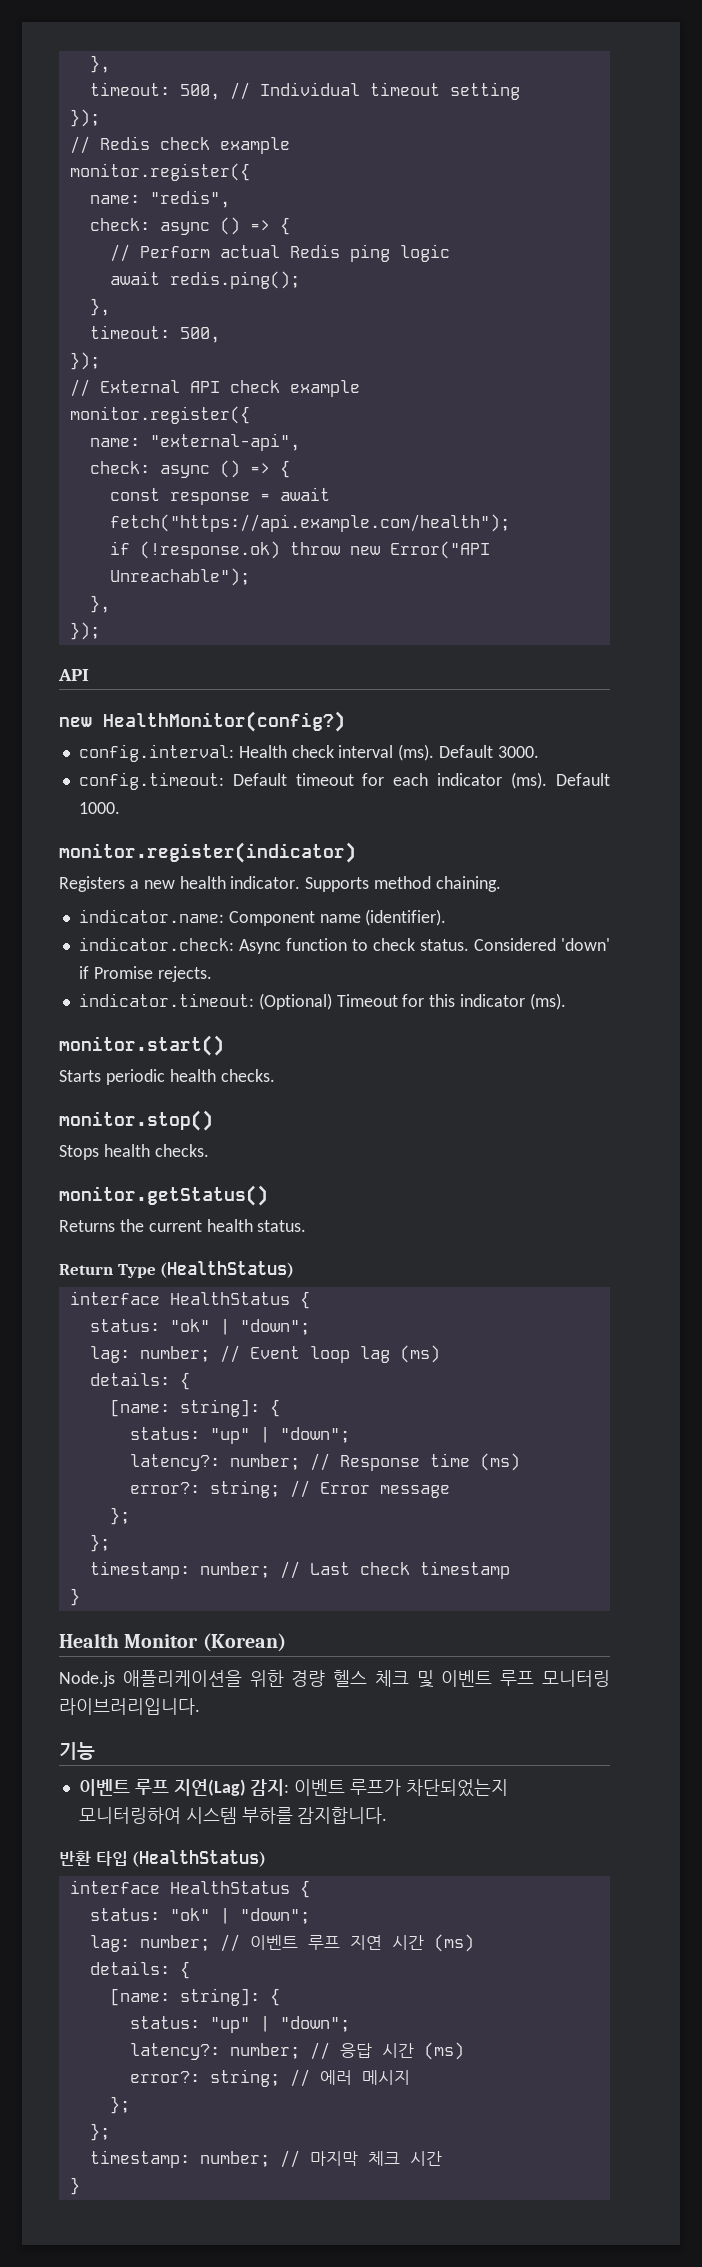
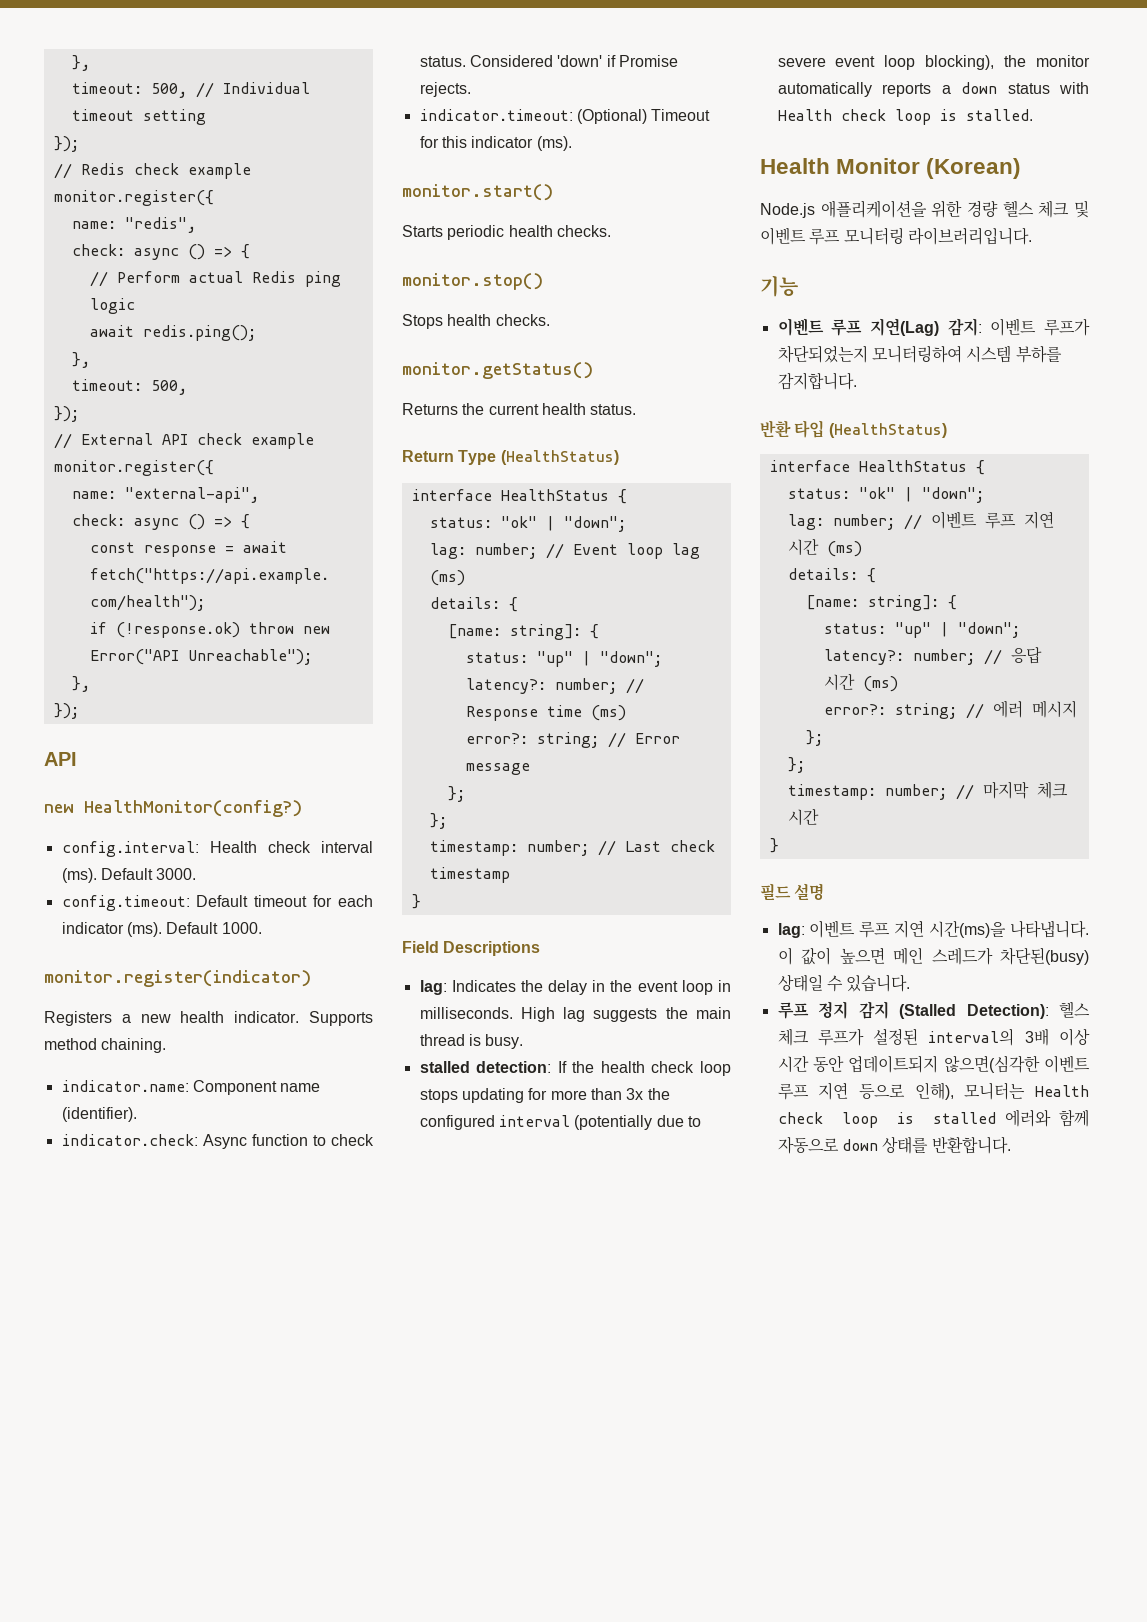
(80, 1597) none -> [402,941,541,956] [419,980,731,995] [419,1007,731,1022] [419,1034,524,1049] [419,1061,731,1076] [419,1088,670,1103] [419,1115,701,1130] [777,55,1090,70] [777,82,1089,97] [777,109,1033,125] // Field Descriptions // lag: Indicates the delay in the event loop in milliseconds. High lag suggests the main thread is busy. // stalled detection: If the health check loop stops updating for more than 3x the configured interval (potentially due to severe event loop blocking), the monitor automatically reports a down status with Health check loop is stalled.
(80, 2186) none -> [760,883,825,900] [777,920,1089,938] [777,947,1089,965] [777,974,911,992] [777,1001,1090,1019] [777,1028,1090,1046] [777,1055,1090,1073] [777,1082,1089,1100] [777,1109,1089,1128] [777,1136,1011,1154] // 필드 설명 // lag: 이벤트 루프 지연 시간(ms)을 나타냅니다. 이 값이 높으면 메인 스레드가 차단된(busy) 상태일 수 있습니다. // 루프 정지 감지 (Stalled Detection): 헬스 체크 루프가 설정된 interval의 3배 이상 시간 동안 업데이트되지 않으면(심각한 이벤트 루프 지연 등으로 인해), 모니터는 Health check loop is stalled 에러와 함께 자동으로 down 상태를 반환합니다.

